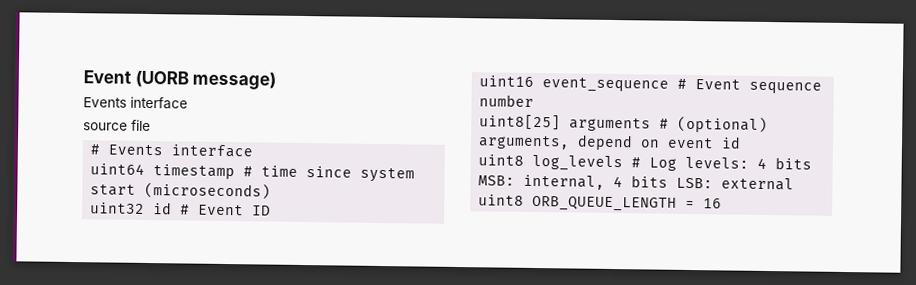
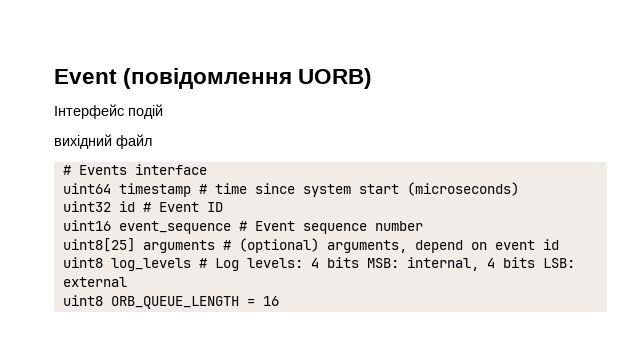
[83,70,277,90] [83,96,188,110] [83,119,151,132] Event (UORB message) // Events interface // source file -> [54,68,373,89] [54,104,163,119] [54,134,152,149] Event (повідомлення UORB) // Інтерфейс подій // вихідний файл

